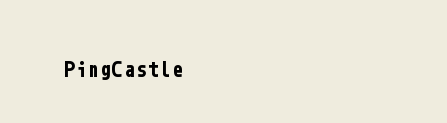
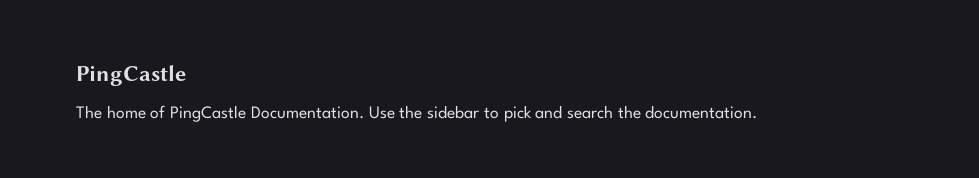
[63,61,183,80] PingCastle -> [76,65,186,86] [76,105,758,122] PingCastle // The home of PingCastle Documentation. Use the sidebar to pick and search the documentation.

